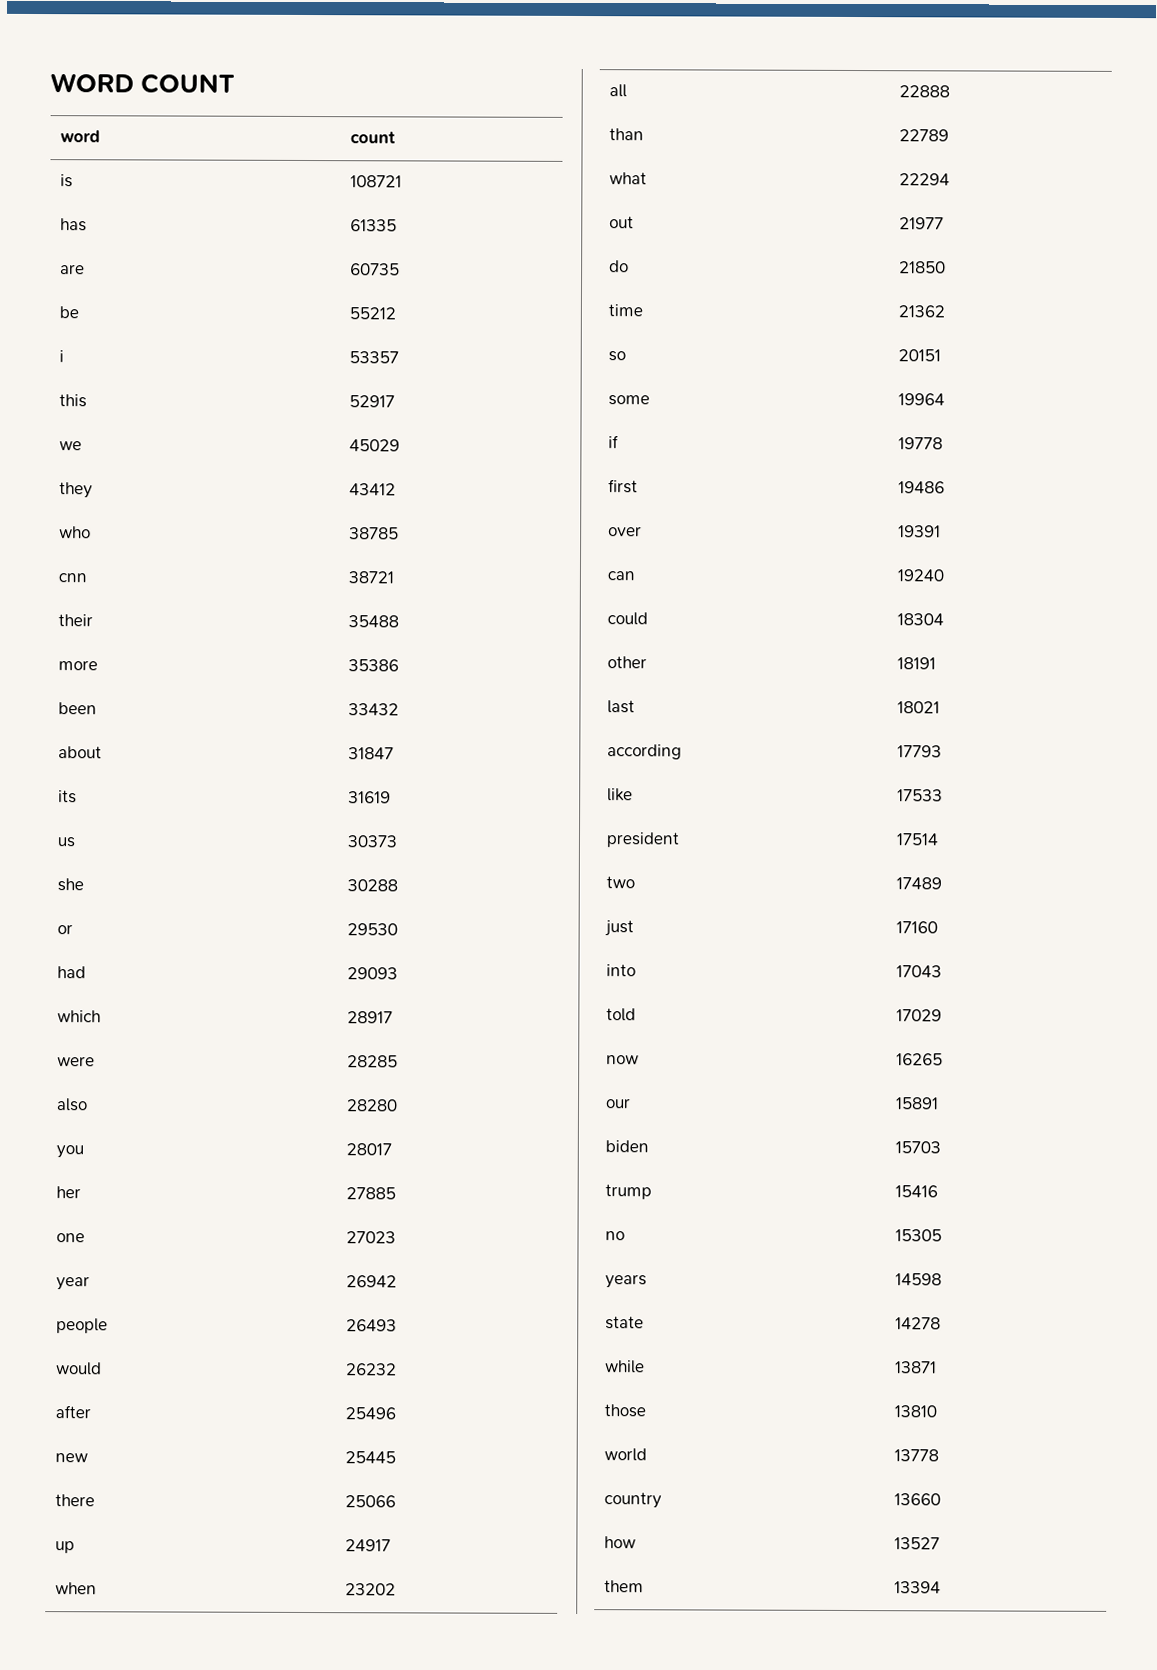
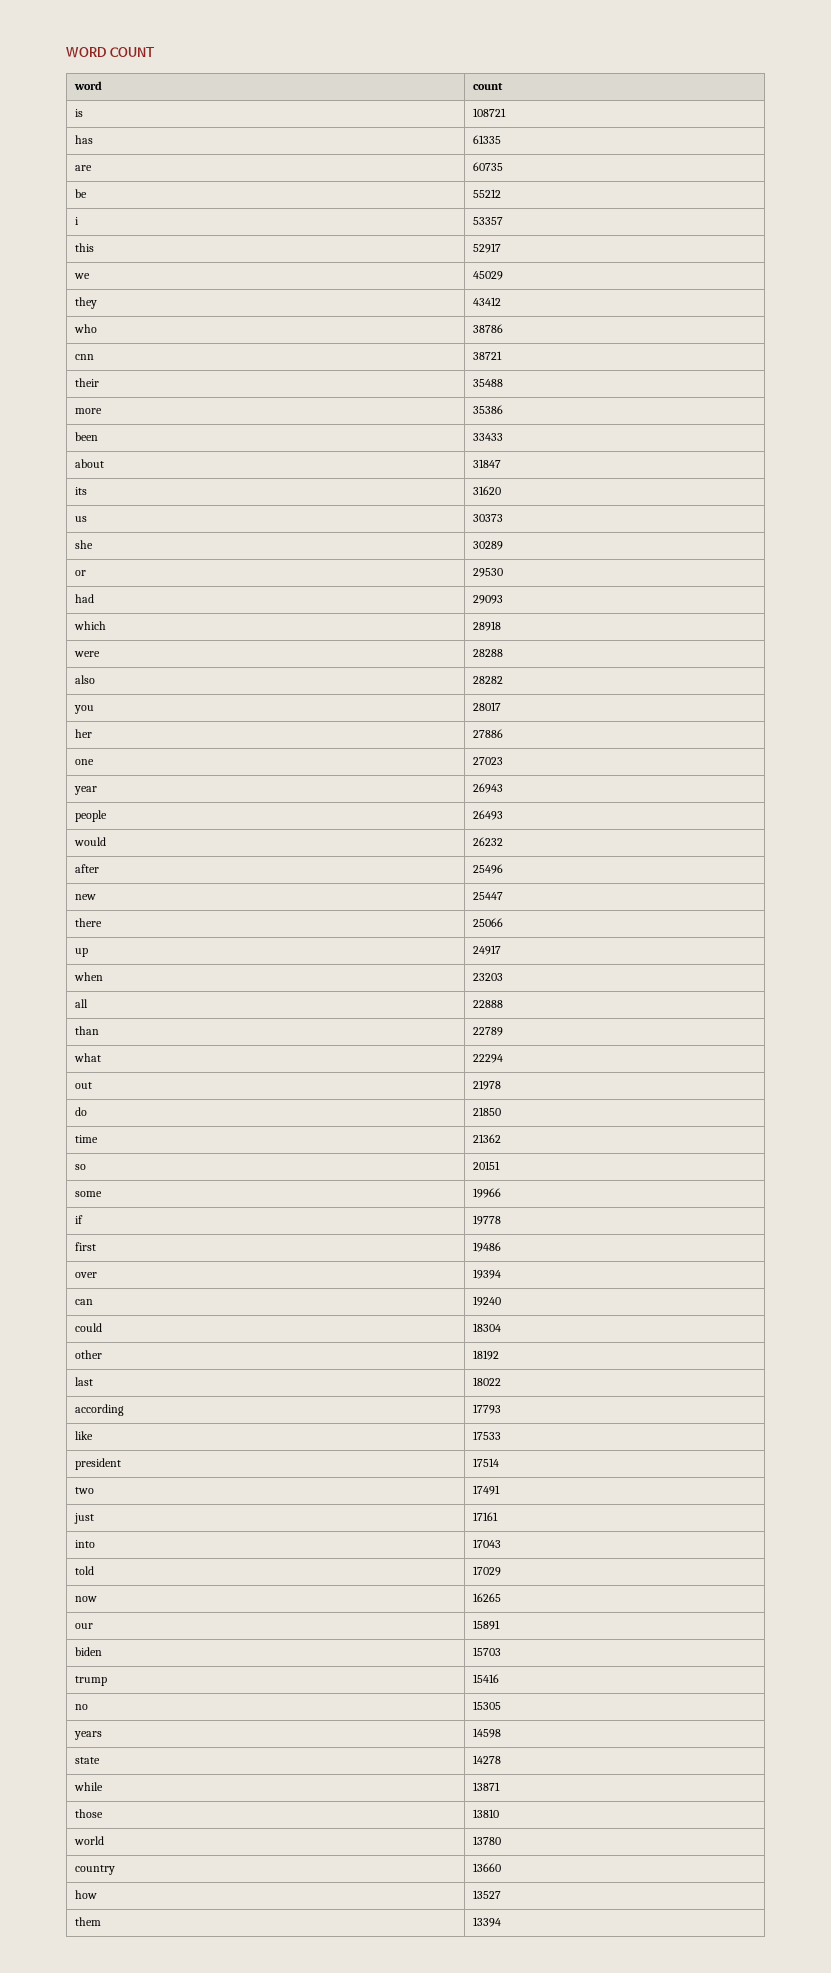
[349,527,400,540] 38785 -> [473,324,504,333] 38786
[348,703,400,716] 33432 -> [473,433,504,441] 33433
[348,791,392,804] 31619 -> [473,486,502,495] 31620
[347,879,399,892] 30288 -> [473,541,504,550] 30289
[347,1011,394,1024] 28917 -> [473,621,502,631] 28918
[347,1055,399,1068] 28285 -> [473,649,504,657] 28288
[346,1099,399,1112] 28280 -> [473,676,504,684] 28282
[346,1187,397,1200] 27885 -> [473,729,504,738] 27886
[346,1275,398,1288] 26942 -> [473,783,504,793] 26943
[345,1451,397,1464] 25445 -> [473,892,504,900] 25447
[345,1583,397,1596] 23202 -> [473,973,504,981] 23203
[899,217,945,230] 21977 -> [473,1080,502,1090] 21978
[898,393,946,406] 19964 -> [473,1188,502,1198] 19966
[898,525,942,538] 19391 -> [473,1269,502,1279] 19394
[897,657,937,670] 18191 -> [473,1350,500,1360] 18192
[897,701,941,714] 18021 -> [473,1377,502,1386] 18022
[896,877,943,890] 17489 -> [473,1485,501,1495] 17491
[896,921,939,934] 17160 -> [473,1512,499,1521] 17161
[894,1449,940,1462] 13778 -> [473,1836,502,1845] 13780

